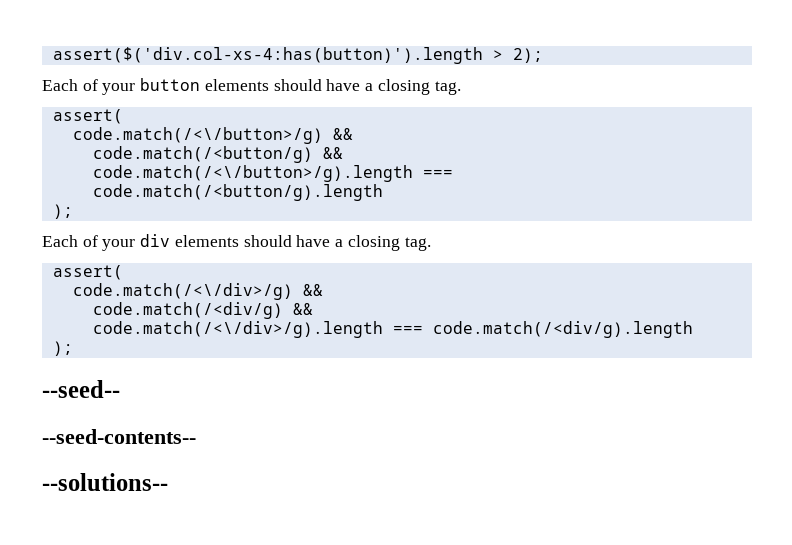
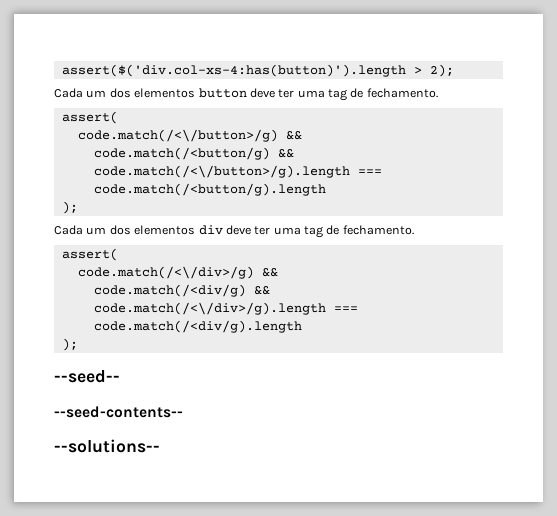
[42,78,461,95] Each of your button elements should have a closing tag. -> [54,88,438,101] Cada um dos elementos button deve ter uma tag de fechamento.
[42,234,431,251] Each of your div elements should have a closing tag. -> [54,225,414,238] Cada um dos elementos div deve ter uma tag de fechamento.

